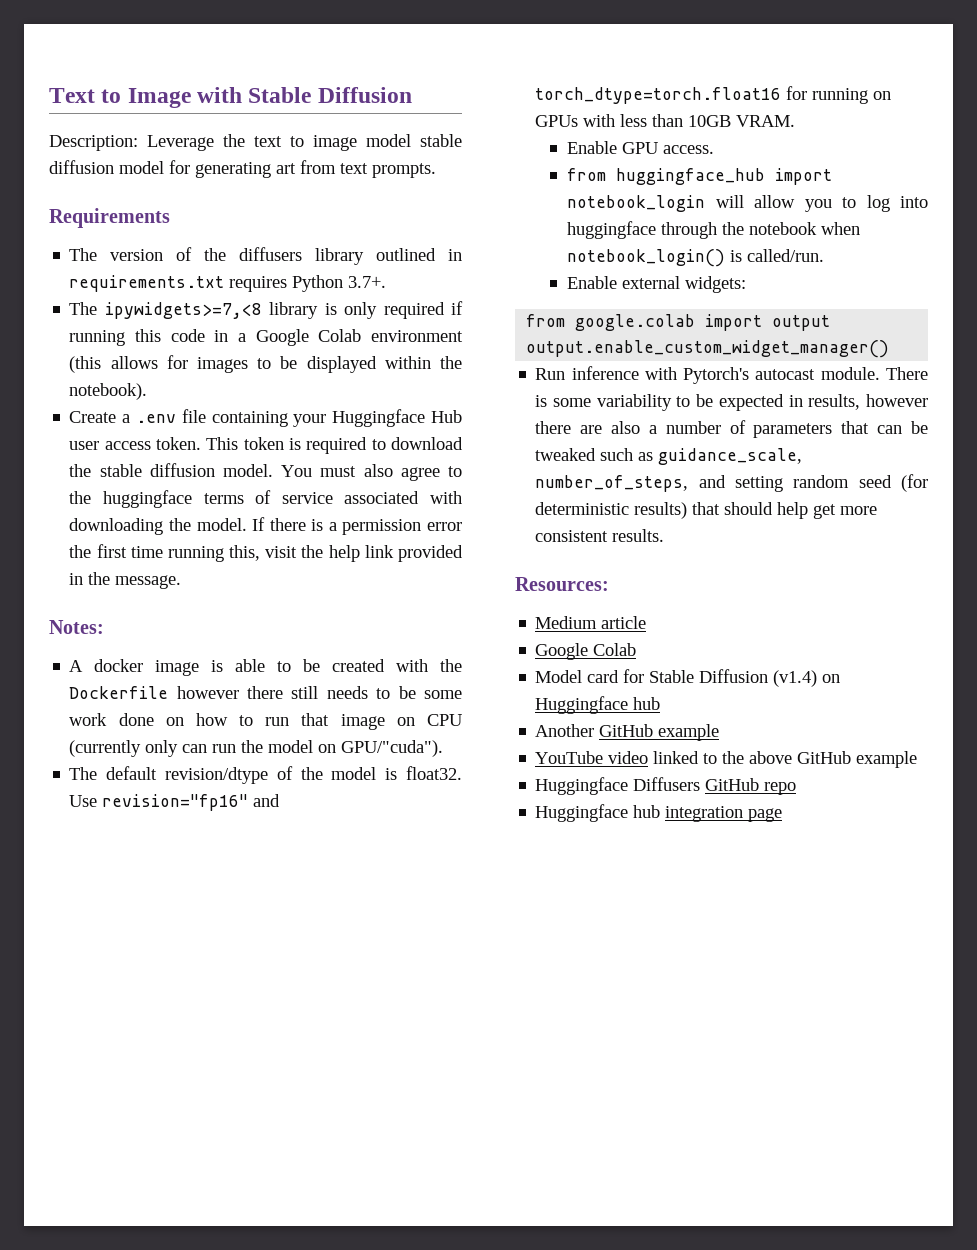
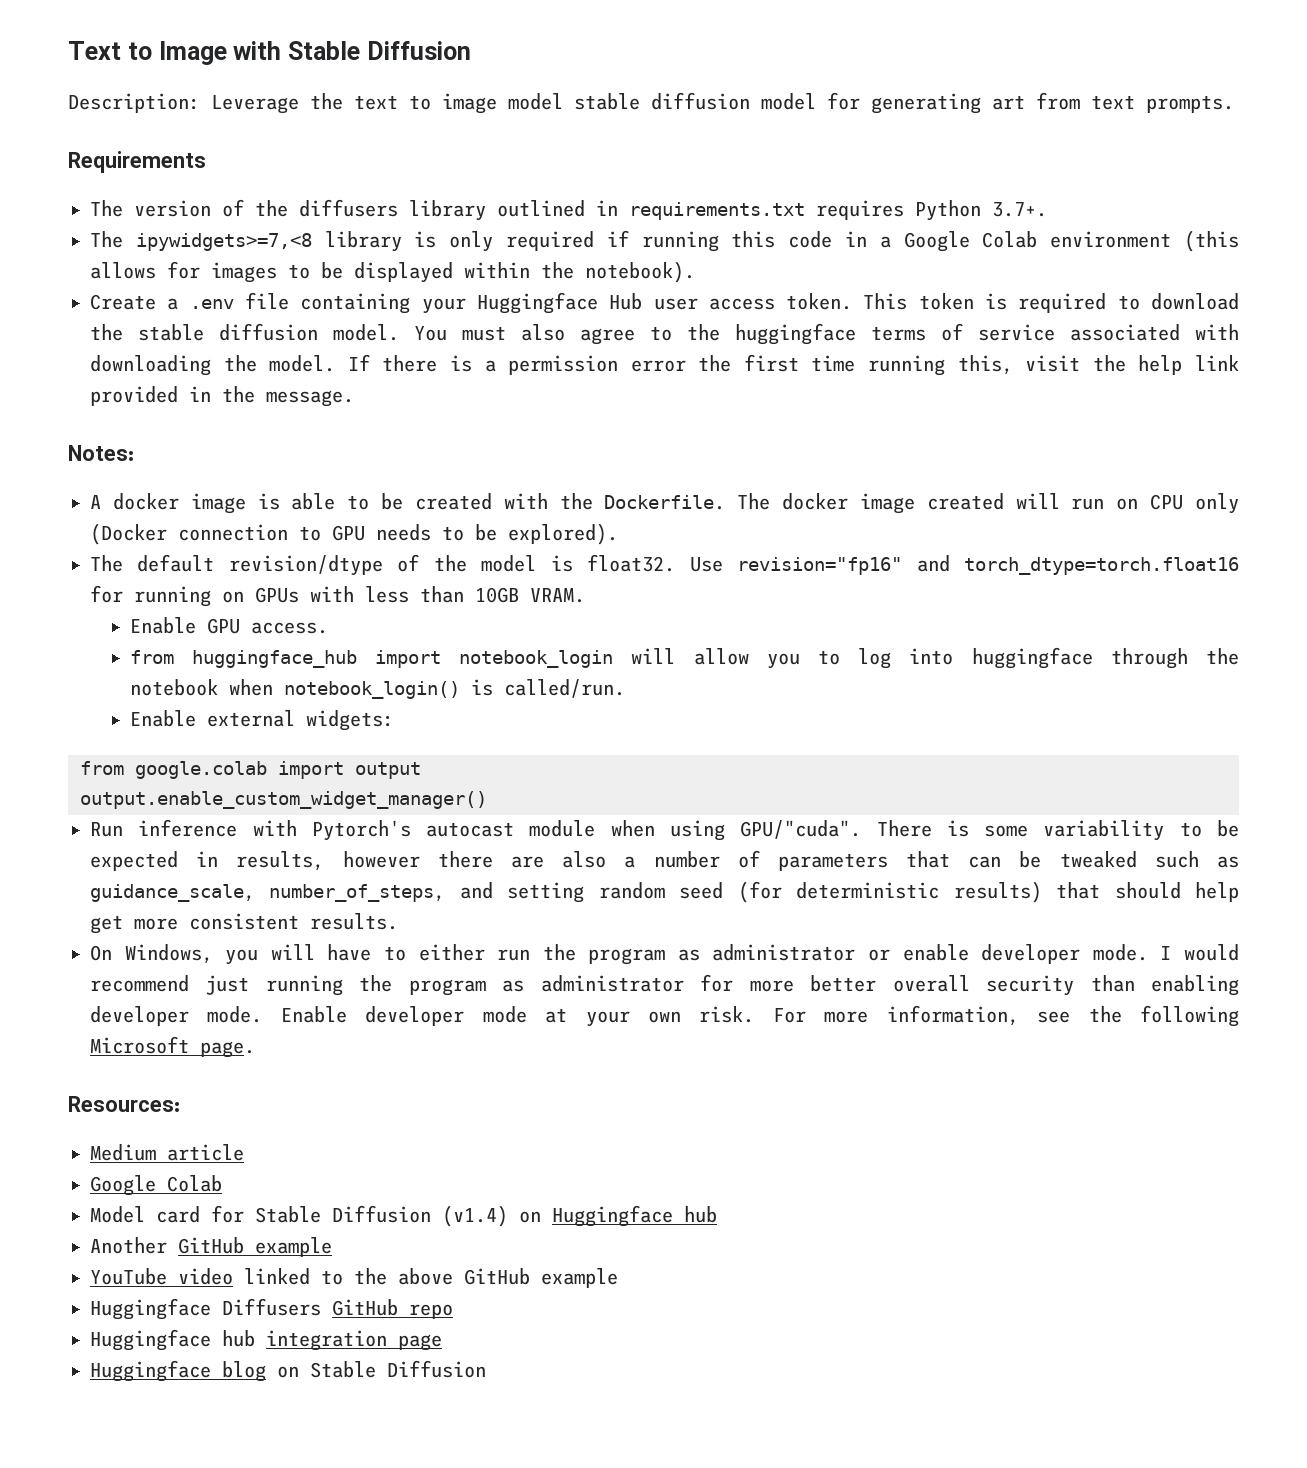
[69,686,462,699] [69,713,463,730] [69,740,444,757] Dockerfile however there still needs to be some work done on how to run that image on CPU (currently only can run the model on GPU/"cuda"). -> [604,493,1240,514] [90,523,618,545] Dockerfile. The docker image created will run on CPU only (Docker connection to GPU needs to be explored).
[820,367,880,380] module. -> [529,820,862,841] module when using GPU/"cuda".
(665, 535) none -> [90,944,1239,965] [90,974,1239,996] [90,1005,1240,1027] [90,1036,255,1058] // On Windows, you will have to either run the program as administrator or enable developer mode. I would recommend just running the program as administrator for more better overall security than enabling developer mode. Enable developer mode at your own risk. For more information, see the following Microsoft page.
(783, 815) none -> [90,1360,486,1382] // Huggingface blog on Stable Diffusion

